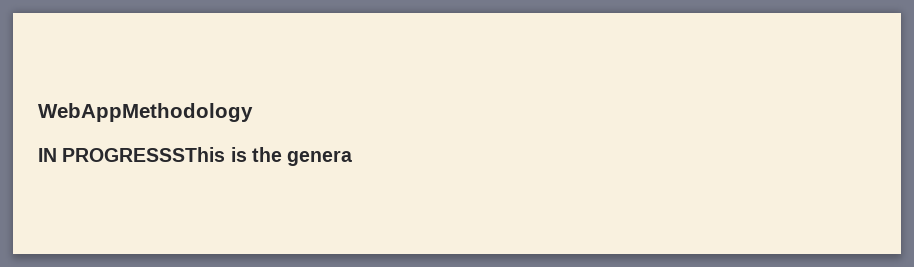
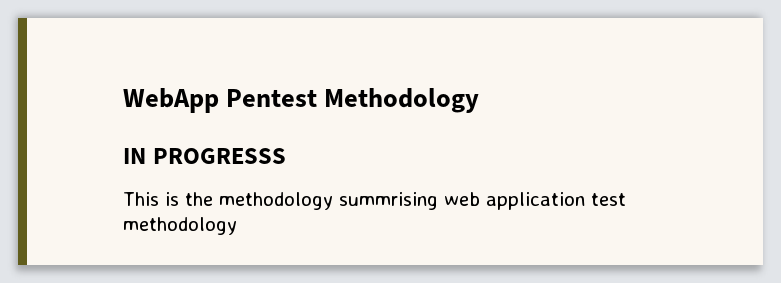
[38,103,253,122] [38,147,353,166] WebAppMethodology // IN PROGRESSSThis is the genera -> [123,88,480,113] [123,148,286,164] [123,192,626,210] [123,217,237,235] WebApp Pentest Methodology // IN PROGRESSS // This is the methodology summrising web application test methodology

